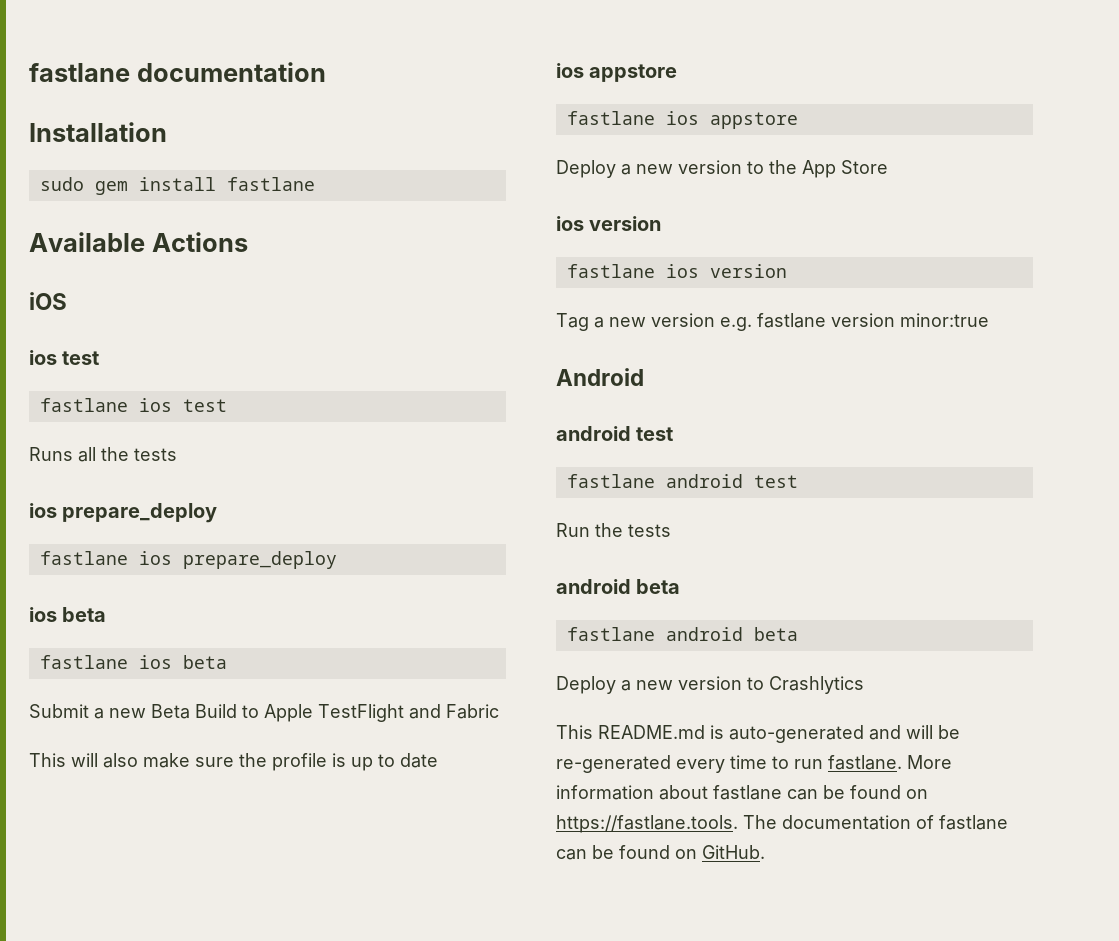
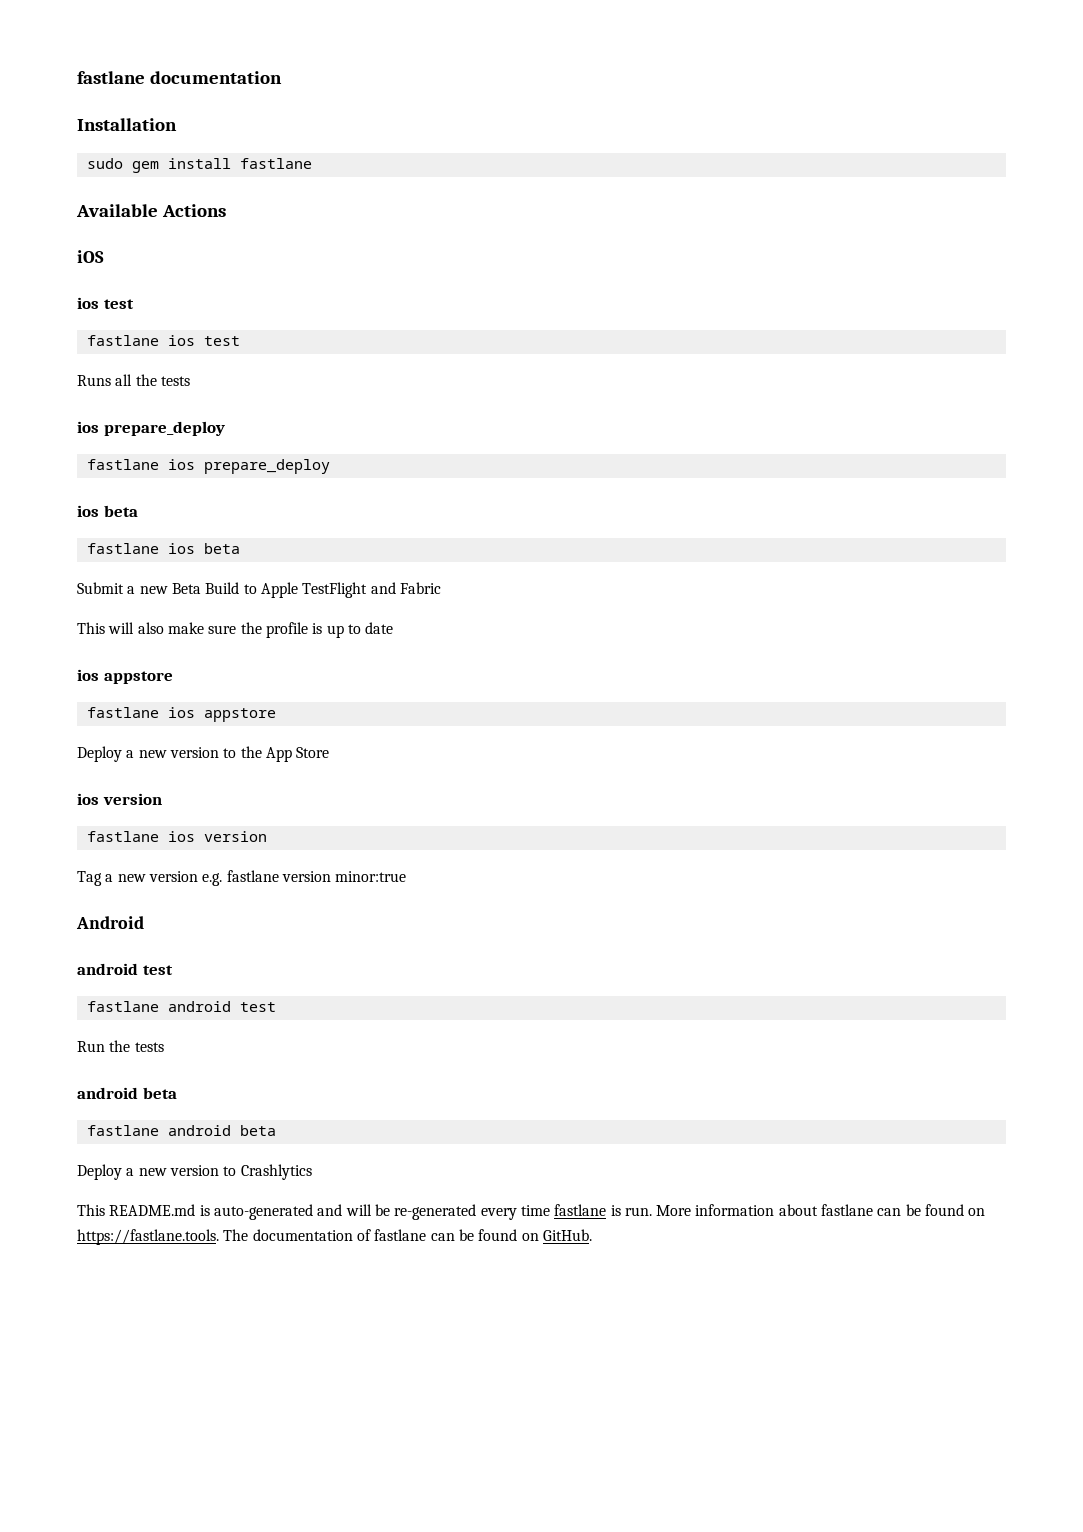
[772,755,902,770] to run fastlane. -> [554,1204,652,1216] fastlane is run.

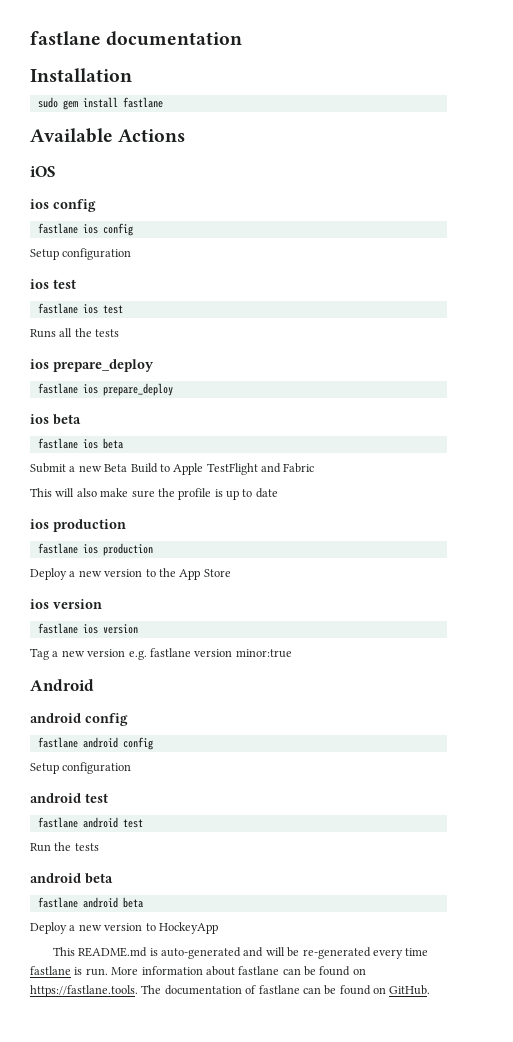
(104, 256) none -> [30,199,96,212] [37,223,133,236] [30,248,132,260] // ios config // fastlane ios config // Setup configuration
[103,671,173,684] [86,707,276,722] appstore // fastlane ios appstore -> [53,519,126,532] [37,543,153,556] production // fastlane ios production
(144, 922) none -> [30,713,128,726] [37,737,153,750] [30,762,132,774] // android config // fastlane android config // Setup configuration
[240,1164,312,1180] Crashlytics -> [158,922,218,934] HockeyApp

